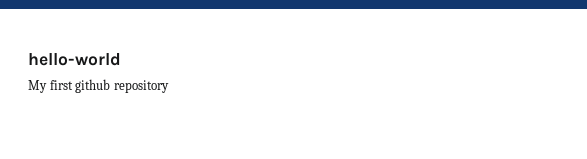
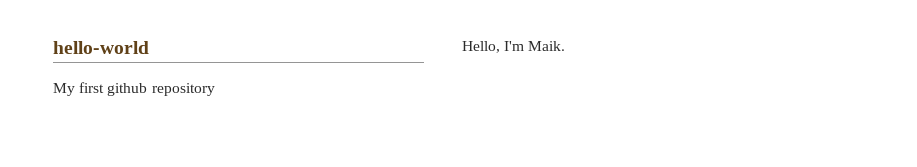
(169, 86) none -> [462,41,566,53] // Hello, I'm Maik.

